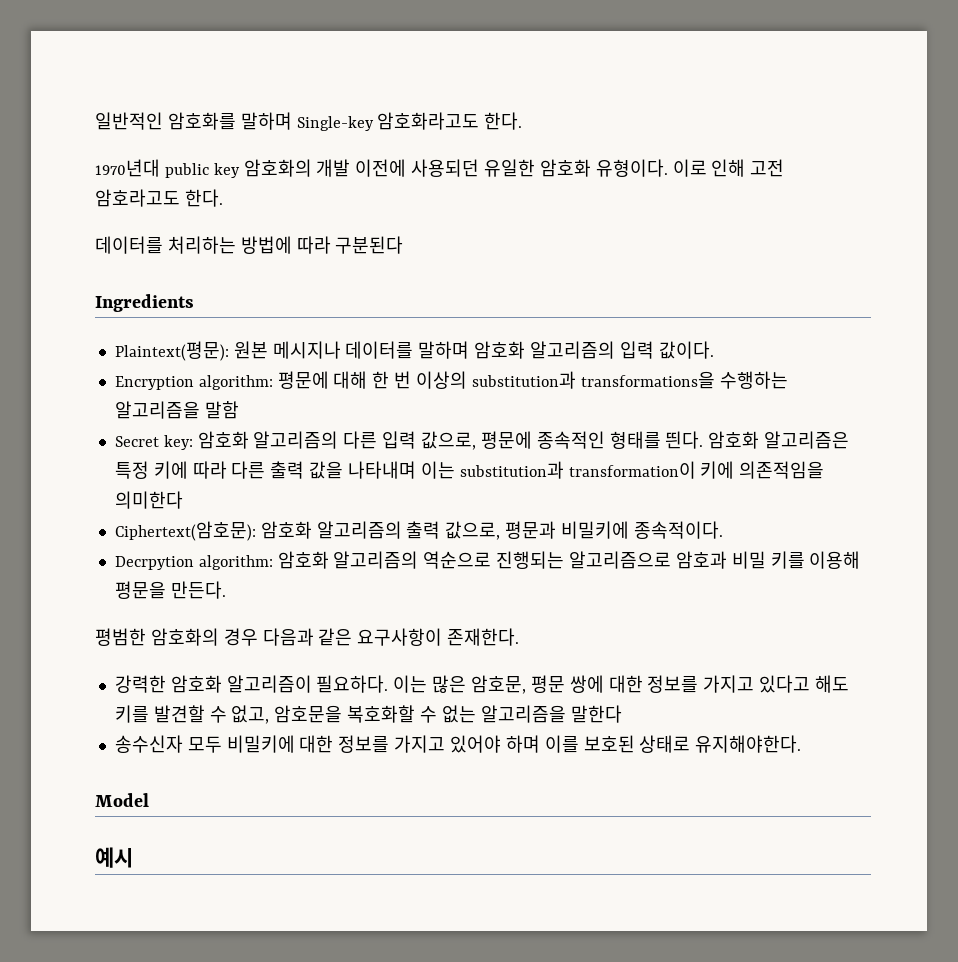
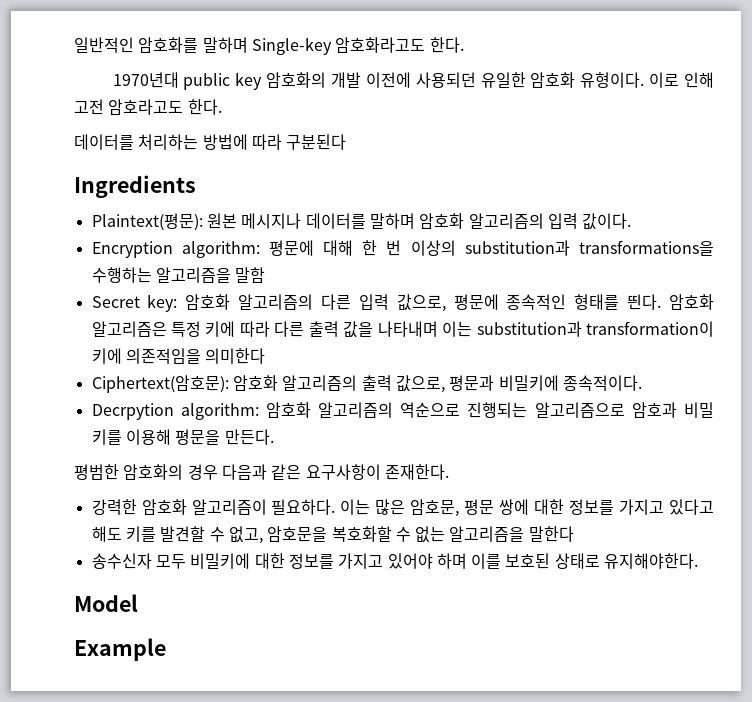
[95,847,133,868] 예시 -> [74,638,166,661] Example

